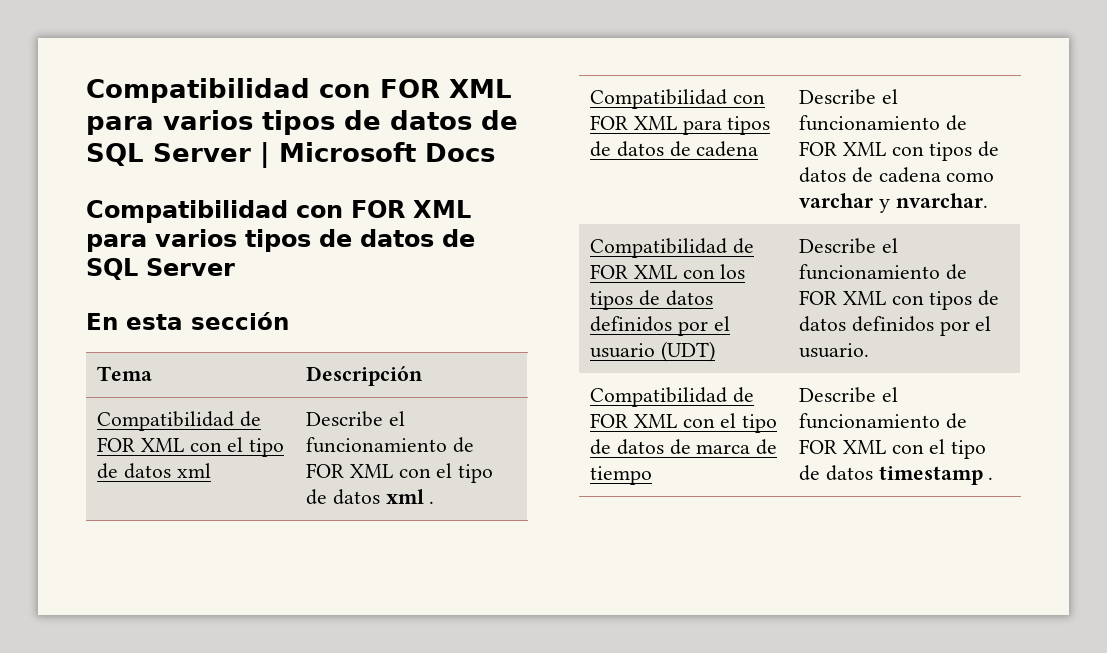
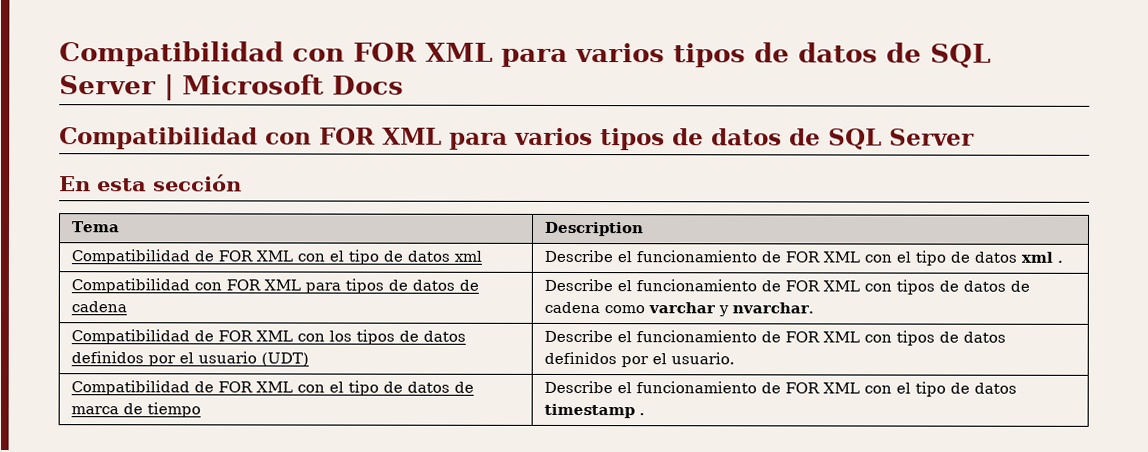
[305,366,423,386] Descripción -> [544,221,645,237] Description

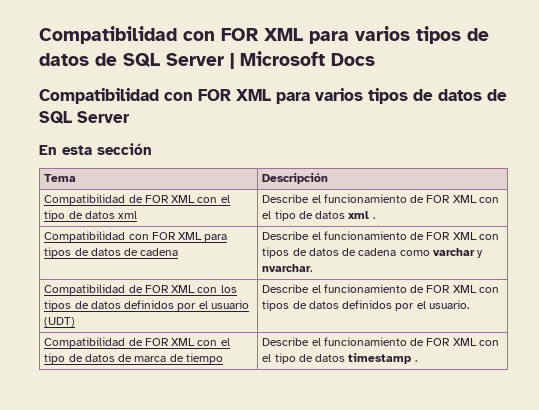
[544,221,645,237] Description -> [262,173,329,184] Descripción

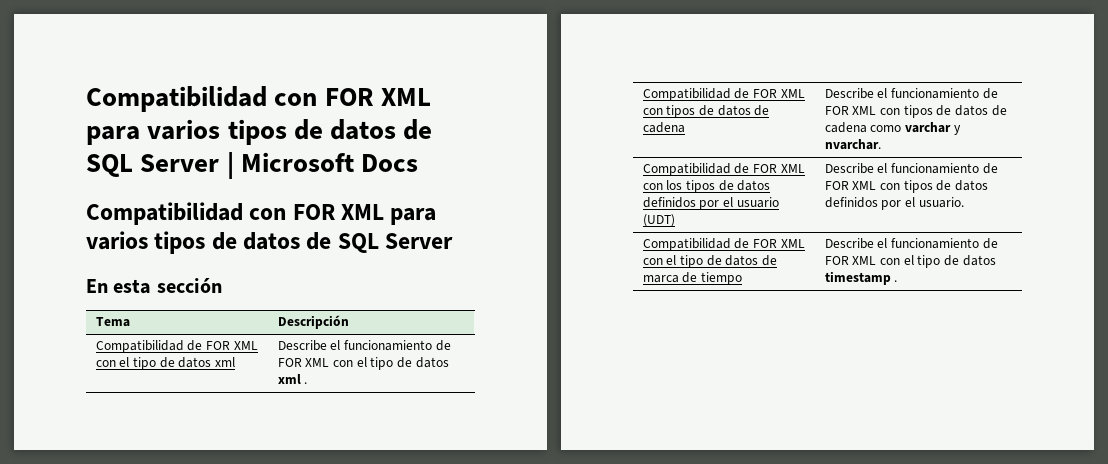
[128,232,228,242] con FOR XML para -> [734,88,805,99] [642,108,663,115] de FOR XML con

